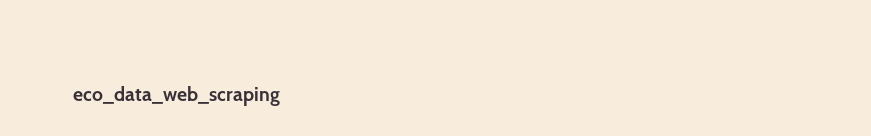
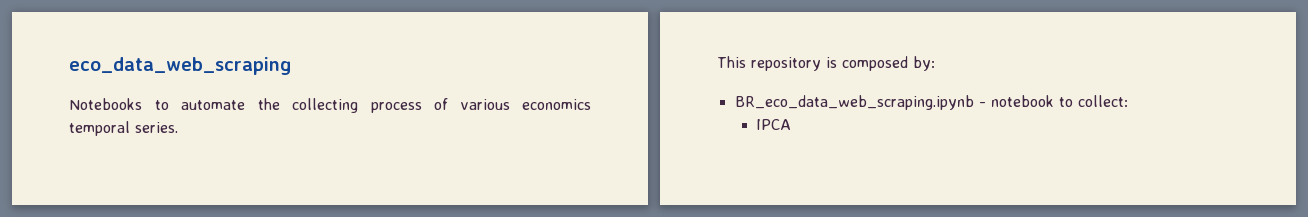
(280, 96) none -> [69,98,591,113] [69,121,178,136] [717,56,935,71] [734,95,1128,110] [756,119,792,130] // Notebooks to automate the collecting process of various economics temporal series. // This repository is composed by: // BR_eco_data_web_scraping.ipynb - notebook to collect: // IPCA

